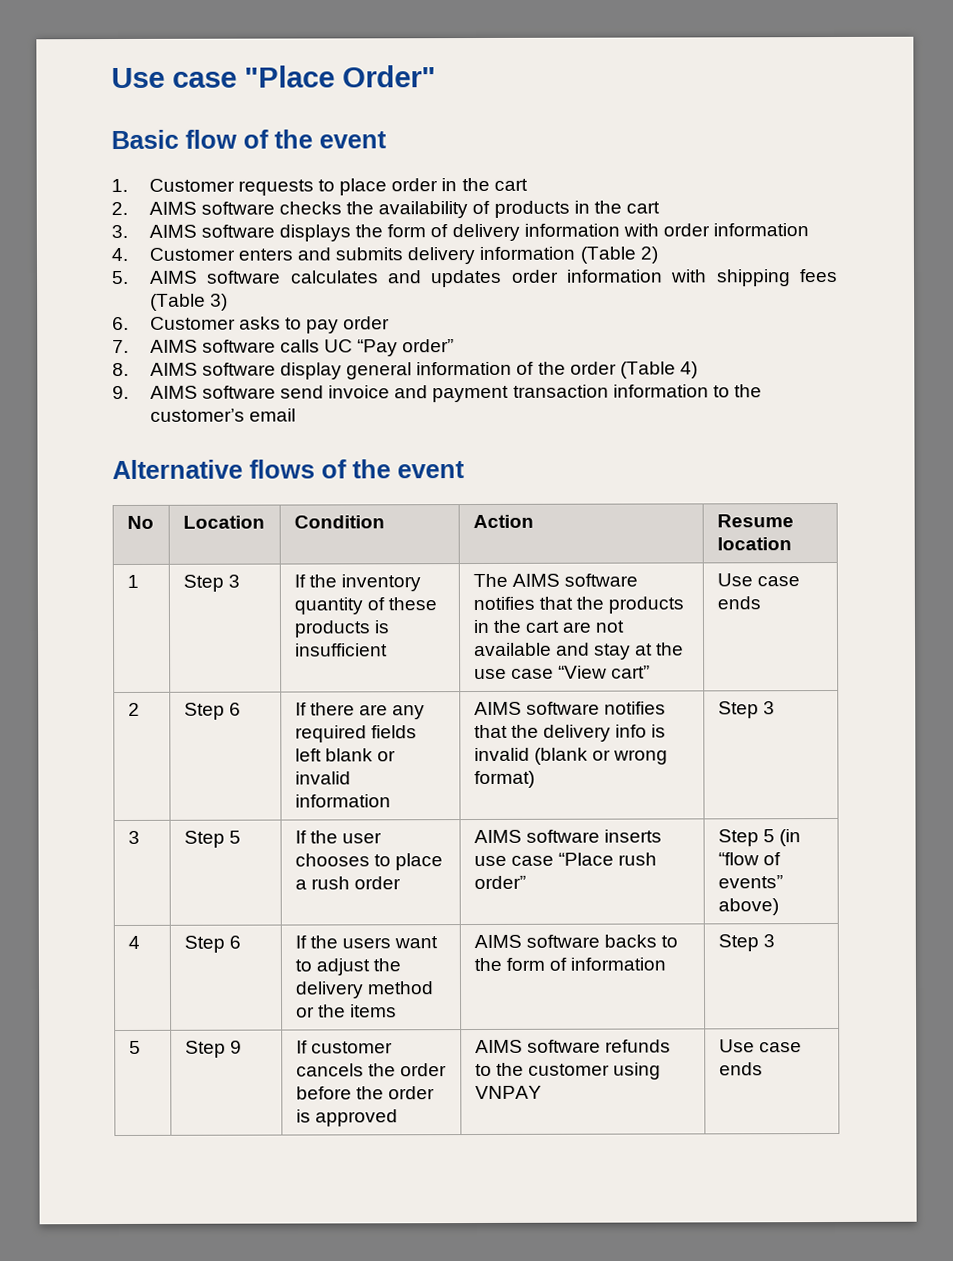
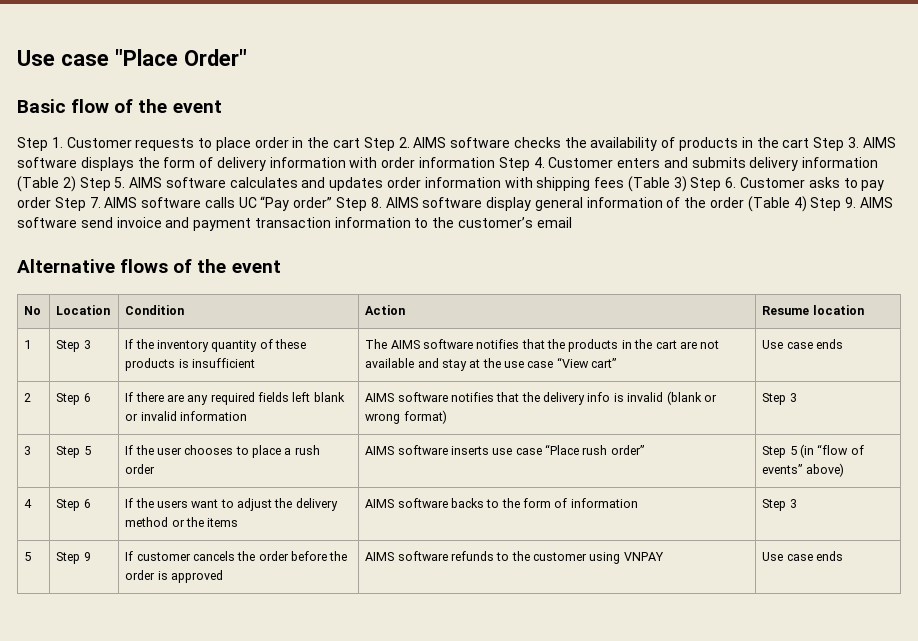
(387, 140) none -> [17,137,48,151] Step
(528, 184) // -> [363,137,395,151] Step
(660, 207) // -> [813,137,845,151] Step
(810, 230) // -> [498,157,530,171] Step
(658, 255) // -> [79,177,111,191] Step
(228, 302) // -> [690,177,722,191] Step
(391, 323) // -> [54,197,86,211] Step
(455, 346) // -> [336,197,368,211] Step
(698, 370) // -> [810,197,842,211] Step

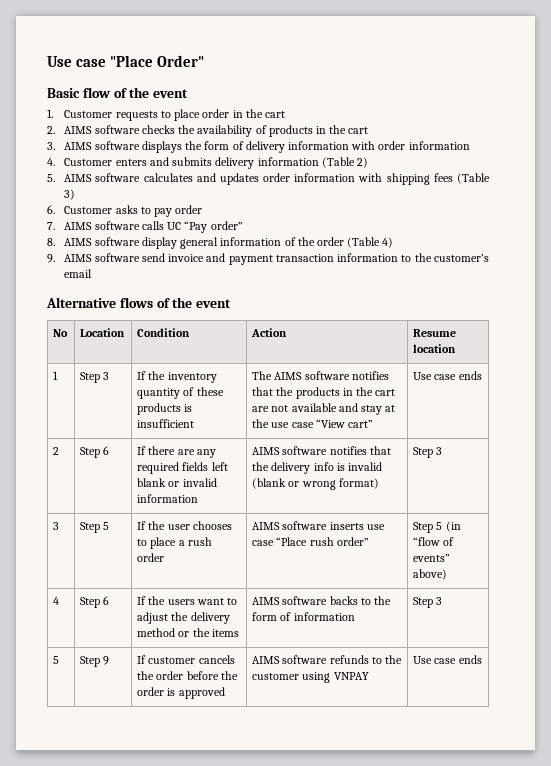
[17,137,48,151] Step -> (189, 93) none
[363,137,395,151] Step -> (285, 114) //
[813,137,845,151] Step -> (369, 130) //
[498,157,530,171] Step -> (470, 145) //
[79,177,111,191] Step -> (368, 162) //
[690,177,722,191] Step -> (76, 194) //
[54,197,86,211] Step -> (203, 209) //
[336,197,368,211] Step -> (243, 225) //
[810,197,842,211] Step -> (394, 242) //

